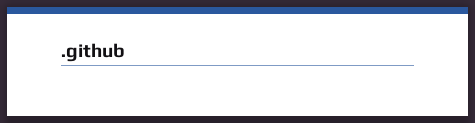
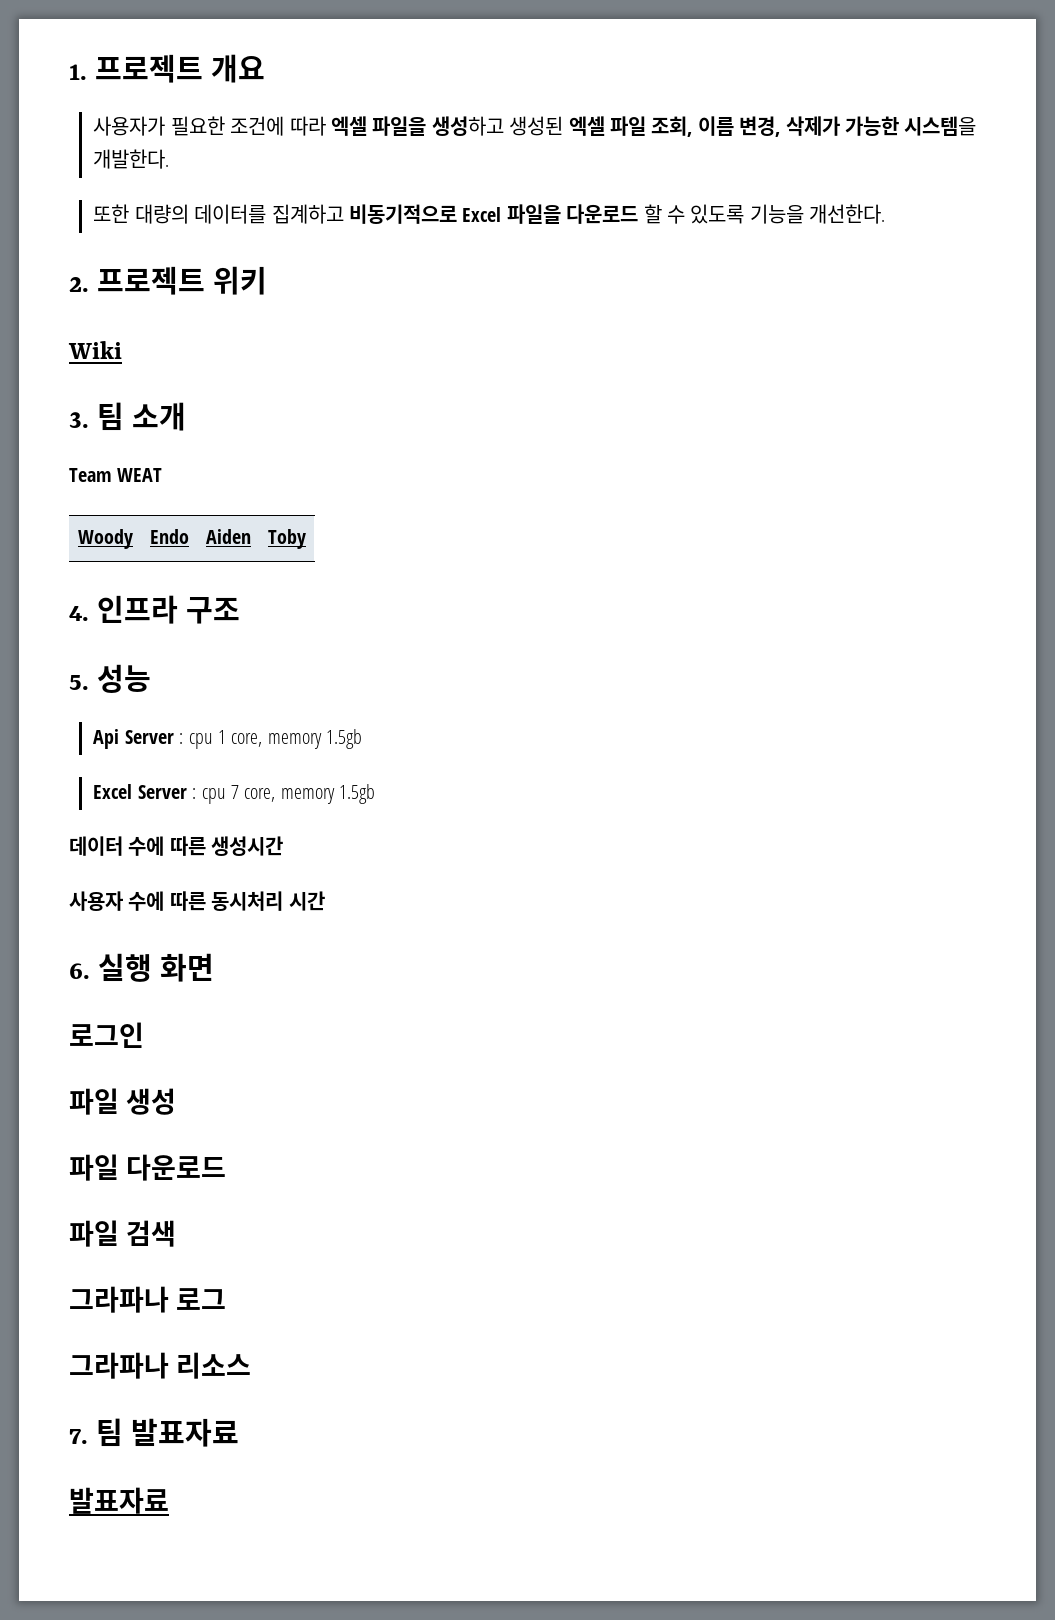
[61,43,125,62] .github -> [69,54,265,83] [93,116,977,137] [93,149,170,169] [93,204,886,224] [69,266,267,295] [68,341,122,359] [69,402,186,431] [69,468,163,482] [78,529,133,549] [150,529,189,544] [206,529,251,544] [268,529,307,549] [69,595,240,624] [69,664,151,693] [93,729,363,749] [93,784,376,804] [69,836,284,856] [69,891,325,911] [69,953,214,982] [69,1022,144,1048] [69,1088,177,1115] [69,1154,227,1181] [69,1220,177,1247] [69,1286,227,1313] [69,1352,252,1379] [69,1418,239,1447] [69,1487,169,1514] 1. 프로젝트 개요 // 사용자가 필요한 조건에 따라 엑셀 파일을 생성하고 생성된 엑셀 파일 조회, 이름 변경, 삭제가 가능한 시스템을 개발한다. // 또한 대량의 데이터를 집계하고 비동기적으로 Excel 파일을 다운로드 할 수 있도록 기능을 개선한다. // 2. 프로젝트 위키 // Wiki // 3. 팀 소개 // Team WEAT // Woody | Endo | Aiden | Toby // 4. 인프라 구조 // 5. 성능 // Api Server : cpu 1 core, memory 1.5gb // Excel Server : cpu 7 core, memory 1.5gb // 데이터 수에 따른 생성시간 // 사용자 수에 따른 동시처리 시간 // 6. 실행 화면 // 로그인 // 파일 생성 // 파일 다운로드 // 파일 검색 // 그라파나 로그 // 그라파나 리소스 // 7. 팀 발표자료 // 발표자료

